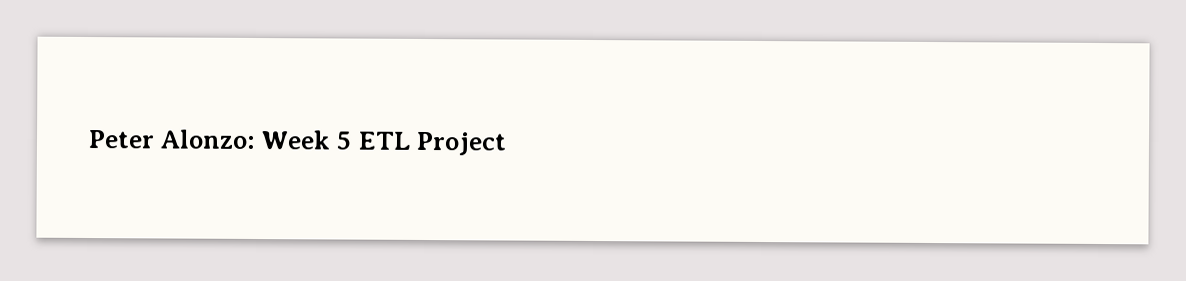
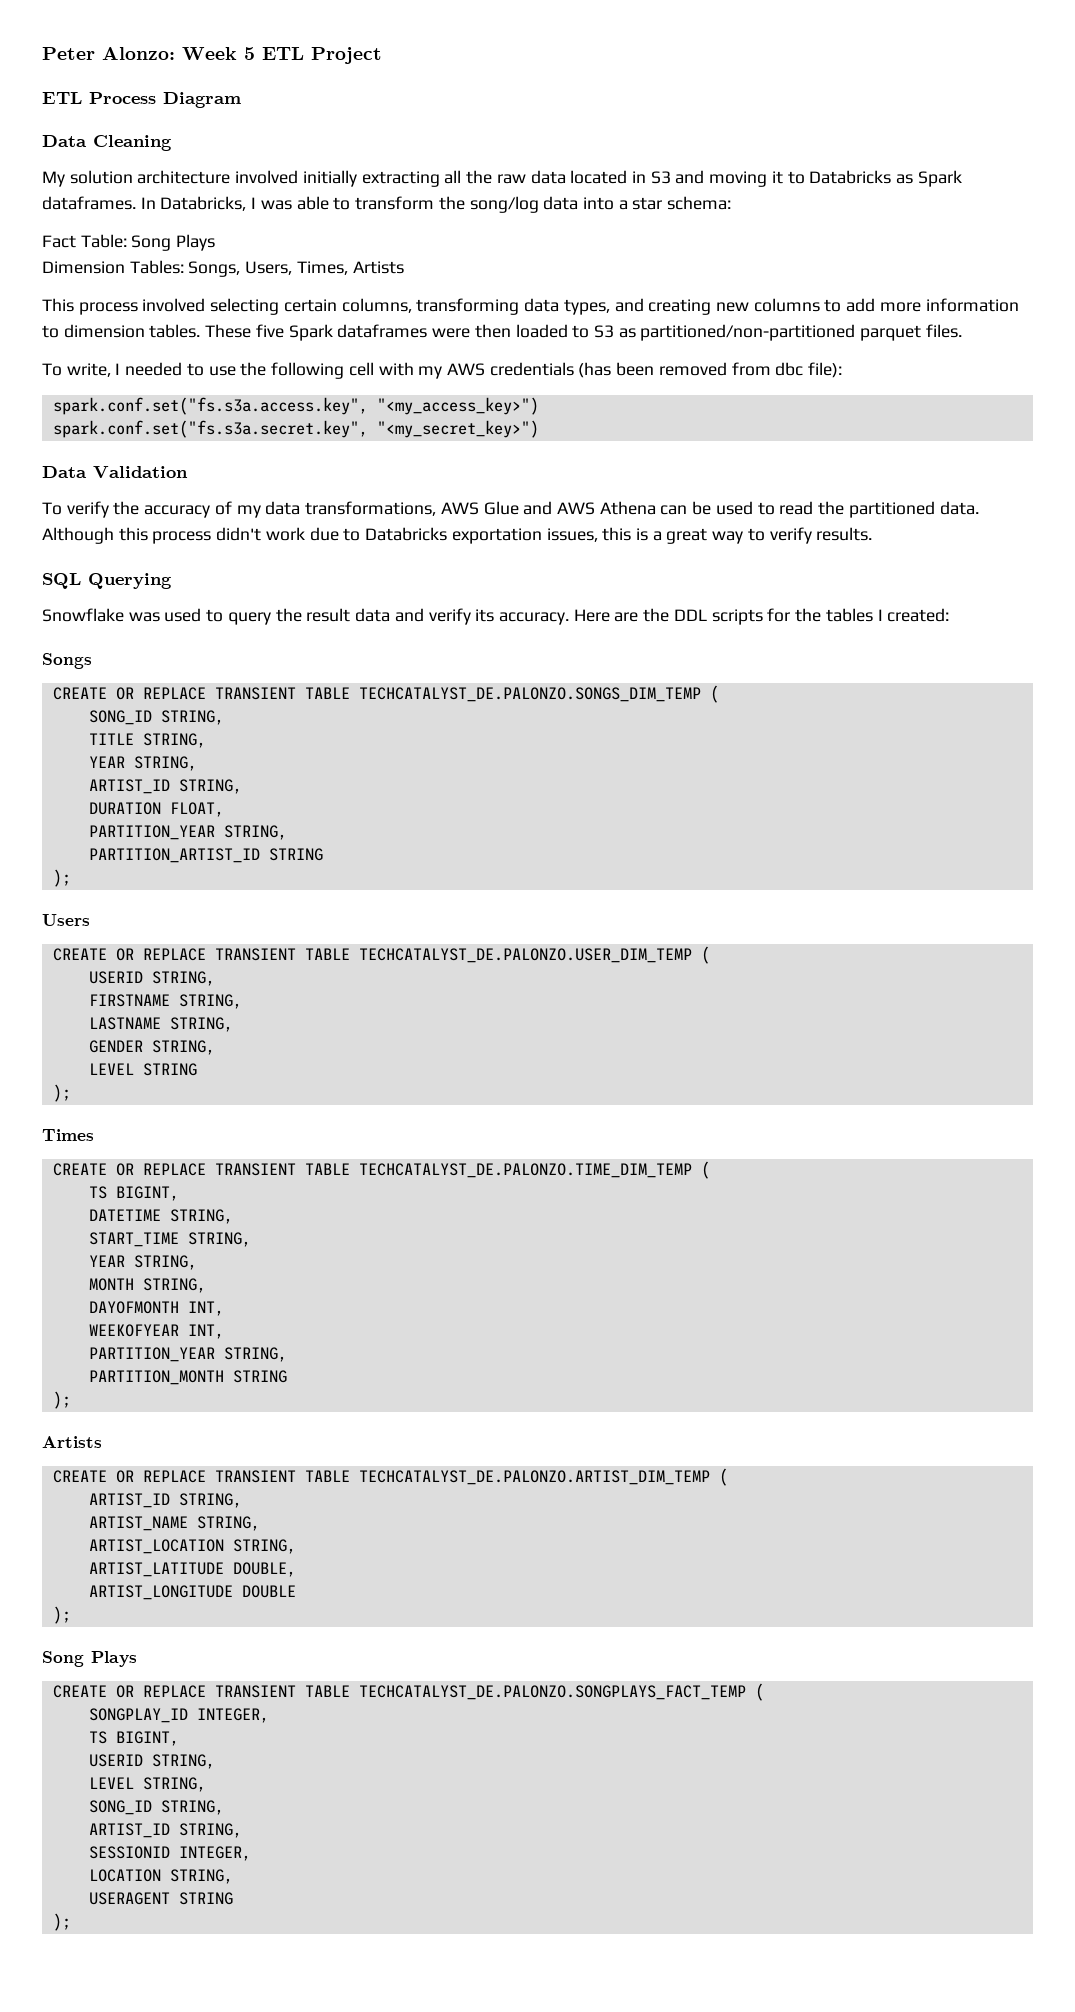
(507, 143) none -> [42,92,241,108] [42,135,172,151] [42,170,962,187] [42,196,732,213] [42,234,216,251] [42,260,404,277] [42,298,1019,315] [42,324,962,341] [42,362,843,379] [52,397,539,415] [52,420,539,438] [42,466,188,478] [42,501,979,518] [42,527,873,544] [42,573,172,589] [42,608,950,625] [42,653,92,669] [52,685,719,703] [88,710,224,725] [88,733,206,748] [88,756,197,771] [88,779,242,794] [88,802,224,817] [88,825,287,840] [88,848,323,863] [52,869,71,887] [42,914,90,926] [52,946,710,964] [88,971,215,986] [88,994,242,1009] [88,1017,233,1032] [88,1040,215,1055] [88,1063,197,1076] [52,1084,71,1102] [42,1129,94,1141] [52,1161,710,1179] [88,1186,179,1201] [88,1209,233,1224] [88,1232,251,1247] [88,1255,197,1270] [88,1278,206,1293] [88,1301,224,1316] [88,1324,224,1339] [88,1347,287,1362] [88,1370,287,1385] [52,1391,71,1409] [42,1436,102,1448] [52,1468,728,1486] [88,1493,242,1508] [88,1516,260,1531] [88,1539,296,1554] [88,1562,296,1577] [88,1585,296,1600] [52,1606,71,1624] [42,1651,137,1667] [52,1683,764,1701] [88,1708,269,1723] [88,1731,179,1746] [88,1754,215,1769] [88,1777,206,1792] [88,1800,224,1815] [88,1823,242,1838] [88,1846,251,1861] [88,1869,233,1884] [88,1892,233,1905] [52,1913,71,1931] // ETL Process Diagram // Data Cleaning // My solution architecture involved initially extracting all the raw data located in S3 and moving it to Databricks as Spark dataframes. In Databricks, I was able to transform the song/log data into a star schema: // Fact Table: Song Plays // Dimension Tables: Songs, Users, Times, Artists // This process involved selecting certain columns, transforming data types, and creating new columns to add more information to dimension tables. These five Spark dataframes were then loaded to S3 as partitioned/non-partitioned parquet files. // To write, I needed to use the following cell with my AWS credentials (has been removed from dbc file): // spark.conf.set("fs.s3a.access.key", "<my_access_key>") // spark.conf.set("fs.s3a.secret.key", "<my_secret_key>") // Data Validation // To verify the accuracy of my data transformations, AWS Glue and AWS Athena can be used to read the partitioned data. Although this process didn't work due to Databricks exportation issues, this is a great way to verify results. // SQL Querying // Snowflake was used to query the result data and verify its accuracy. Here are the DDL scripts for the tables I created: // Songs // CREATE OR REPLACE TRANSIENT TABLE TECHCATALYST_DE.PALONZO.SONGS_DIM_TEMP ( // SONG_ID STRING, // TITLE STRING, // YEAR STRING, // ARTIST_ID STRING, // DURATION FLOAT, // PARTITION_YEAR STRING, // PARTITION_ARTIST_ID STRING // ); // Users // CREATE OR REPLACE TRANSIENT TABLE TECHCATALYST_DE.PALONZO.USER_DIM_TEMP ( // USERID STRING, // FIRSTNAME STRING, // LASTNAME STRING, // GENDER STRING, // LEVEL STRING // ); // Times // CREATE OR REPLACE TRANSIENT TABLE TECHCATALYST_DE.PALONZO.TIME_DIM_TEMP ( // TS BIGINT, // DATETIME STRING, // START_TIME STRING, // YEAR STRING, // MONTH STRING, // DAYOFMONTH INT, // WEEKOFYEAR INT, // PARTITION_YEAR STRING, // PARTITION_MONTH STRING // ); // Artists // CREATE OR REPLACE TRANSIENT TABLE TECHCATALYST_DE.PALONZO.ARTIST_DIM_TEMP ( // ARTIST_ID STRING, // ARTIST_NAME STRING, // ARTIST_LOCATION STRING, // ARTIST_LATITUDE DOUBLE, // ARTIST_LONGITUDE DOUBLE // ); // Song Plays // CREATE OR REPLACE TRANSIENT TABLE TECHCATALYST_DE.PALONZO.SONGPLAYS_FACT_TEMP ( // SONGPLAY_ID INTEGER, // TS BIGINT, // USERID STRING, // LEVEL STRING, // SONG_ID STRING, // ARTIST_ID STRING, // SESSIONID INTEGER, // LOCATION STRING, // USERAGENT STRING // );

